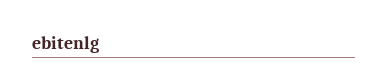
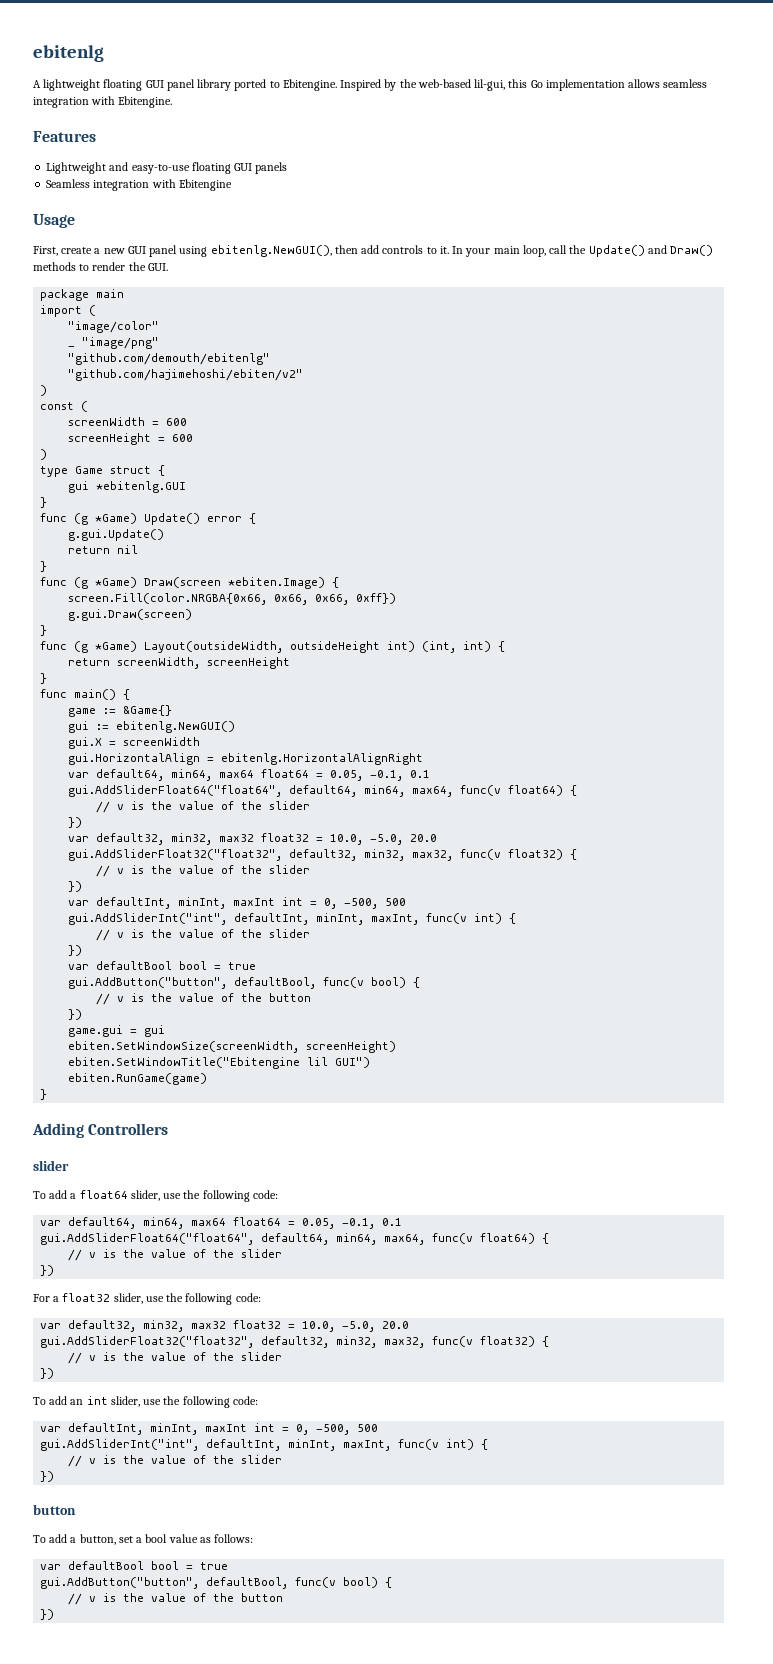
(99, 44) none -> [33,79,708,91] [33,96,173,108] [33,131,96,142] [46,162,288,174] [46,179,232,191] [33,214,75,228] [33,245,714,257] [33,262,168,271] [40,289,125,301] [40,305,97,317] [68,321,160,333] [68,337,160,349] [68,353,271,365] [68,369,304,381] [40,385,48,396] [40,401,89,412] [68,417,188,426] [68,433,194,445] [40,449,48,460] [40,465,166,477] [68,481,187,493] [40,497,48,508] [40,513,257,525] [68,529,165,541] [68,545,139,554] [40,561,48,572] [40,577,340,589] [68,593,397,605] [68,609,193,621] [40,625,48,636] [40,641,506,653] [68,657,291,669] [40,673,48,684] [40,689,131,700] [68,705,173,717] [68,721,236,733] [68,737,201,749] [68,753,424,765] [68,769,431,781] [68,785,578,797] [96,801,311,813] [68,817,83,828] [68,833,438,845] [68,849,578,861] [96,865,311,877] [68,881,83,892] [68,897,407,909] [68,913,517,925] [96,929,311,941] [68,945,83,956] [68,961,257,970] [68,977,421,989] [96,993,312,1005] [68,1009,83,1020] [68,1025,166,1037] [68,1041,397,1053] [68,1057,371,1069] [68,1073,208,1085] [40,1089,48,1100] [32,1123,169,1138] [33,1160,69,1171] [33,1190,278,1202] [40,1217,403,1229] [40,1233,550,1245] [68,1249,283,1261] [40,1265,55,1276] [33,1293,261,1305] [40,1320,410,1332] [40,1336,550,1348] [68,1352,283,1364] [40,1368,55,1379] [33,1396,258,1408] [40,1423,379,1435] [40,1439,489,1451] [68,1455,283,1467] [40,1471,55,1482] [33,1504,76,1515] [33,1534,254,1545] [40,1561,229,1570] [40,1577,393,1589] [68,1593,284,1605] [40,1609,55,1620] // A lightweight floating GUI panel library ported to Ebitengine. Inspired by the web-based lil-gui, this Go implementation allows seamless integration with Ebitengine. // Features // Lightweight and easy-to-use floating GUI panels // Seamless integration with Ebitengine // Usage // First, create a new GUI panel using ebitenlg.NewGUI(), then add controls to it. In your main loop, call the Update() and Draw() methods to render the GUI. // package main // import ( // "image/color" // _ "image/png" // "github.com/demouth/ebitenlg" // "github.com/hajimehoshi/ebiten/v2" // ) // const ( // screenWidth = 600 // screenHeight = 600 // ) // type Game struct { // gui *ebitenlg.GUI // } // func (g *Game) Update() error { // g.gui.Update() // return nil // } // func (g *Game) Draw(screen *ebiten.Image) { // screen.Fill(color.NRGBA{0x66, 0x66, 0x66, 0xff}) // g.gui.Draw(screen) // } // func (g *Game) Layout(outsideWidth, outsideHeight int) (int, int) { // return screenWidth, screenHeight // } // func main() { // game := &Game{} // gui := ebitenlg.NewGUI() // gui.X = screenWidth // gui.HorizontalAlign = ebitenlg.HorizontalAlignRight // var default64, min64, max64 float64 = 0.05, -0.1, 0.1 // gui.AddSliderFloat64("float64", default64, min64, max64, func(v float64) { // // v is the value of the slider // }) // var default32, min32, max32 float32 = 10.0, -5.0, 20.0 // gui.AddSliderFloat32("float32", default32, min32, max32, func(v float32) { // // v is the value of the slider // }) // var defaultInt, minInt, maxInt int = 0, -500, 500 // gui.AddSliderInt("int", defaultInt, minInt, maxInt, func(v int) { // // v is the value of the slider // }) // var defaultBool bool = true // gui.AddButton("button", defaultBool, func(v bool) { // // v is the value of the button // }) // game.gui = gui // ebiten.SetWindowSize(screenWidth, screenHeight) // ebiten.SetWindowTitle("Ebitengine lil GUI") // ebiten.RunGame(game) // } // Adding Controllers // slider // To add a float64 slider, use the following code: // var default64, min64, max64 float64 = 0.05, -0.1, 0.1 // gui.AddSliderFloat64("float64", default64, min64, max64, func(v float64) { // // v is the value of the slider // }) // For a float32 slider, use the following code: // var default32, min32, max32 float32 = 10.0, -5.0, 20.0 // gui.AddSliderFloat32("float32", default32, min32, max32, func(v float32) { // // v is the value of the slider // }) // To add an int slider, use the following code: // var defaultInt, minInt, maxInt int = 0, -500, 500 // gui.AddSliderInt("int", defaultInt, minInt, maxInt, func(v int) { // // v is the value of the slider // }) // button // To add a button, set a bool value as follows: // var defaultBool bool = true // gui.AddButton("button", defaultBool, func(v bool) { // // v is the value of the button // })

